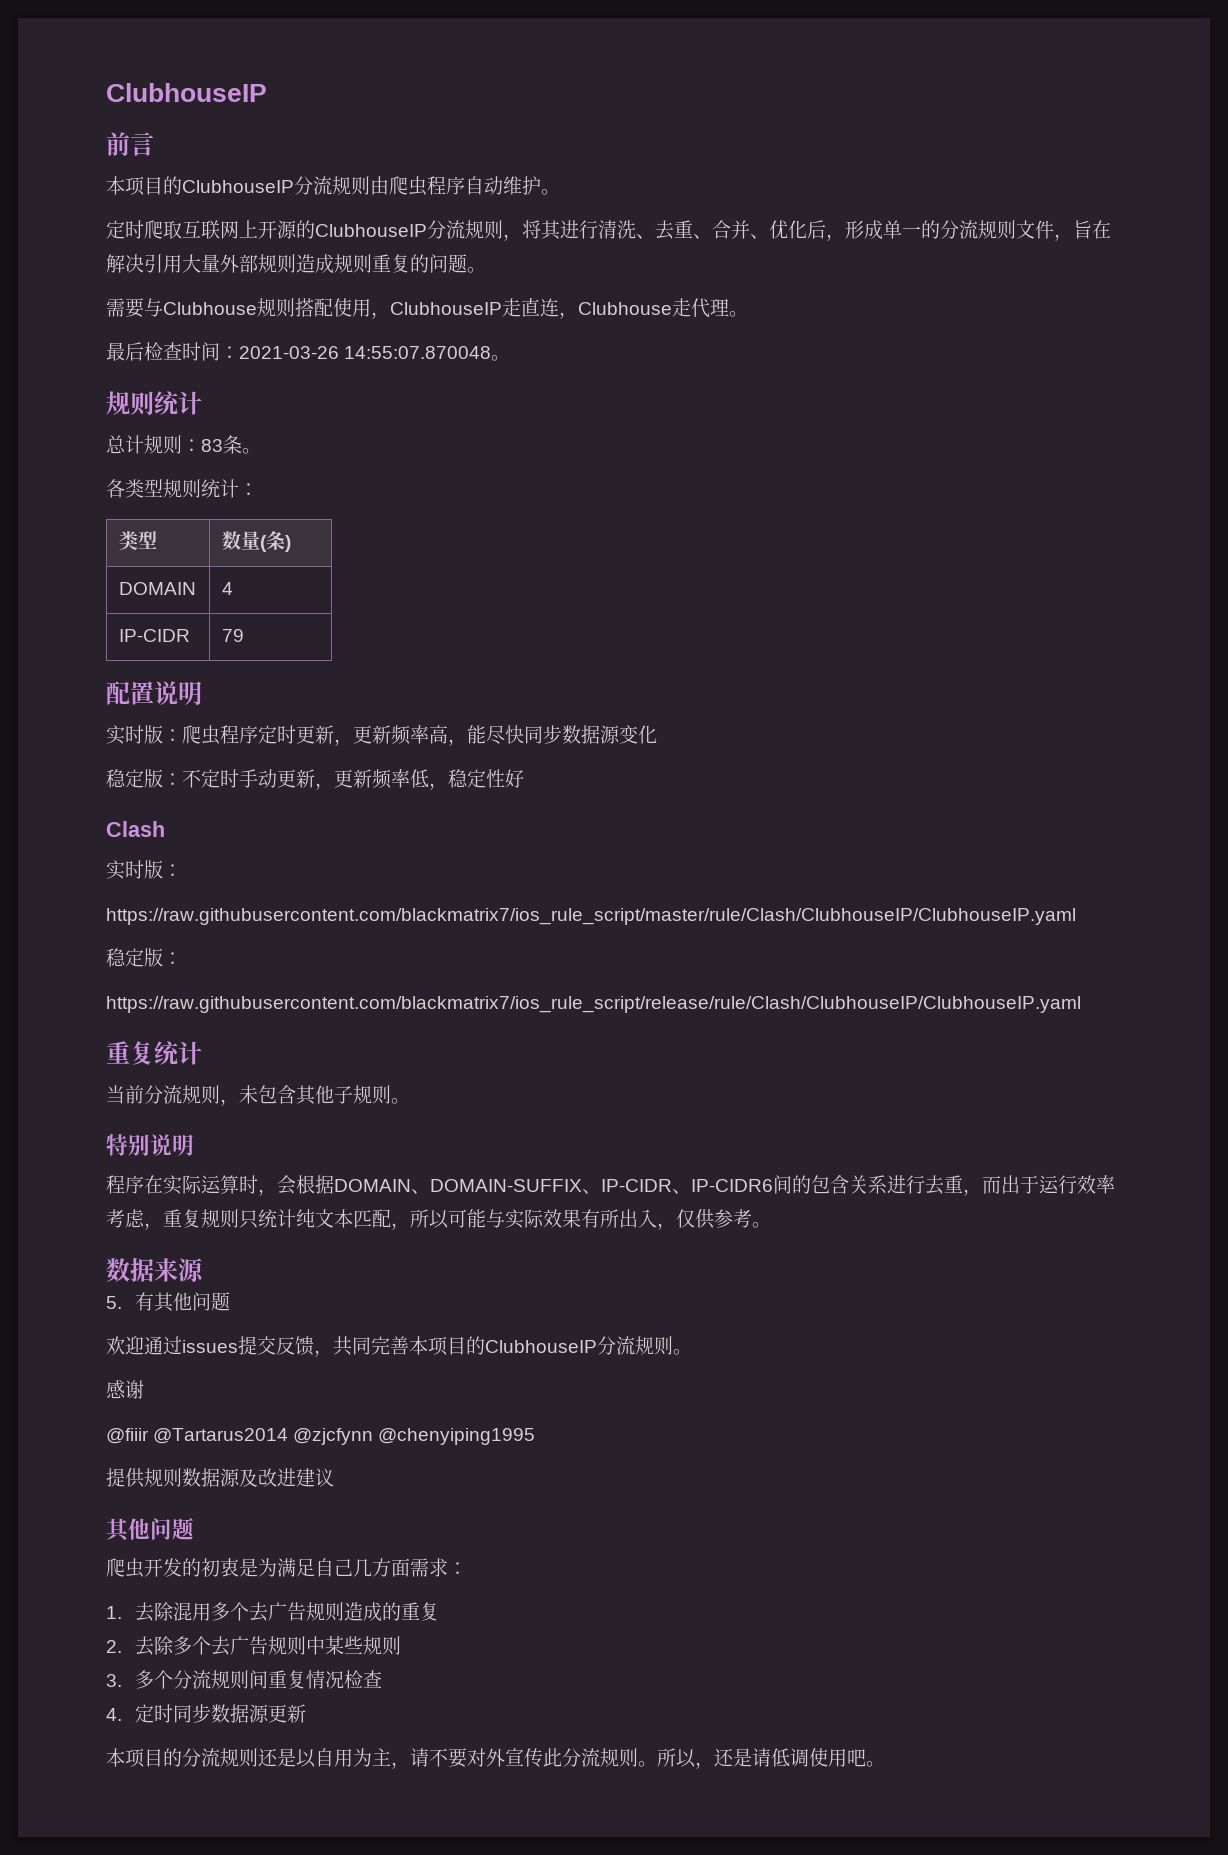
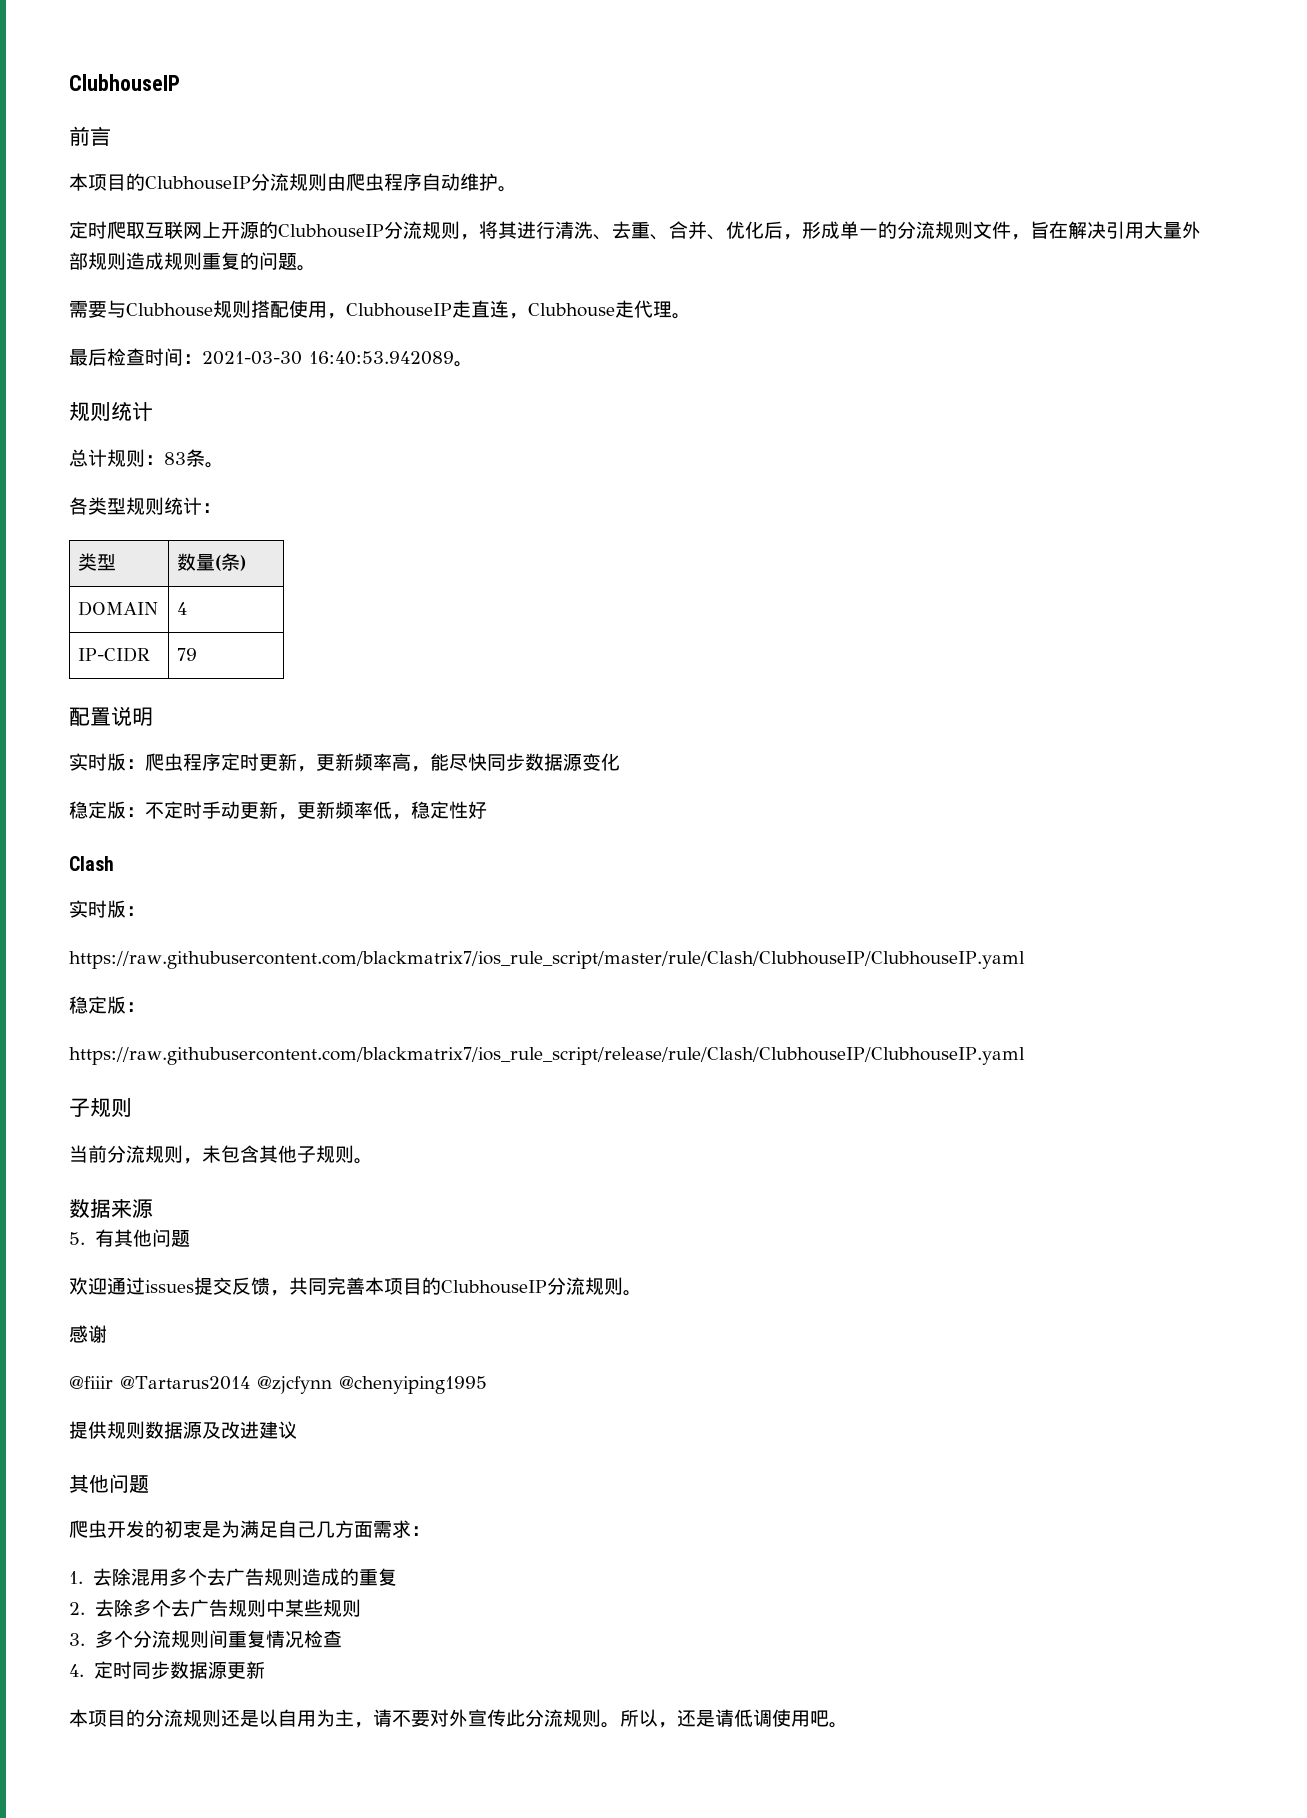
[239,346,492,359] 2021-03-26 14:55:07.870048 -> [202,351,454,365] 2021-03-30 16:40:53.942089
[106,1041,202,1065] 重复统计 -> [69,1098,132,1117] 子规则
[106,1134,194,1156] [106,1175,1115,1196] [106,1209,771,1230] // 特别说明 // 程序在实际运算时，会根据DOMAIN、DOMAIN-SUFFIX、IP-CIDR、IP-CIDR6间的包含关系进行去重，而出于运行效率考虑，重复规则只统计纯文本匹配，所以可能与实际效果有所出入，仅供参考。 -> (373, 1161) none

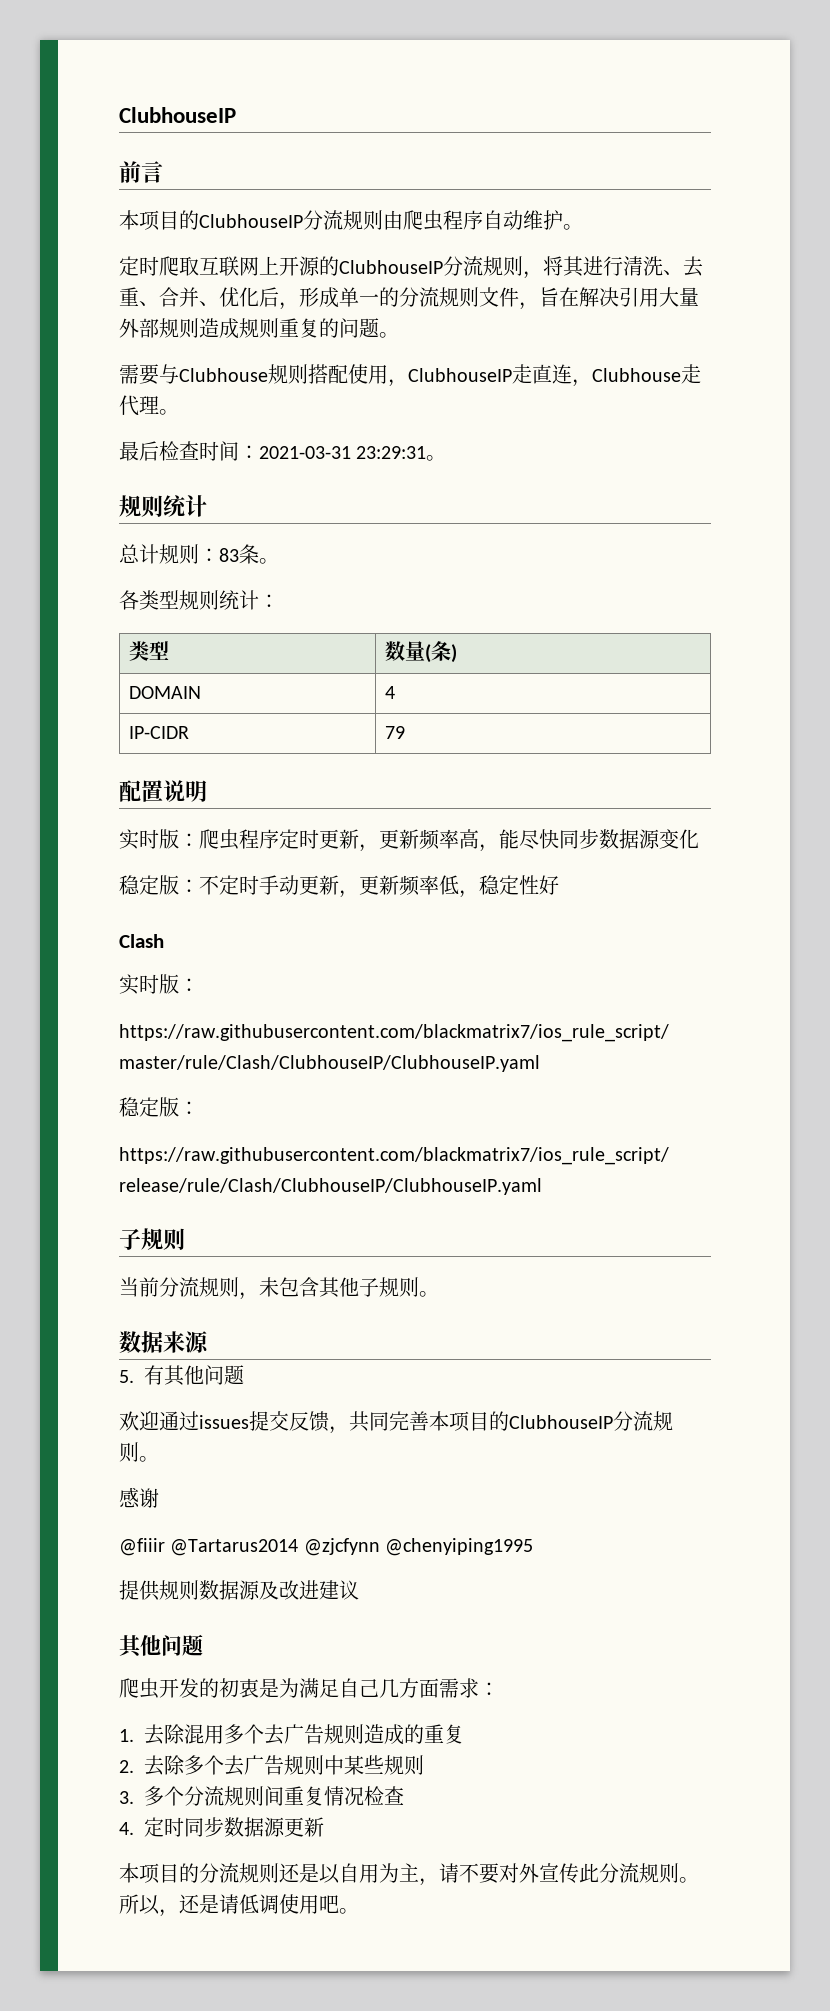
[202,351,454,365] 2021-03-30 16:40:53.942089 -> [259,446,427,459] 2021-03-31 23:29:31

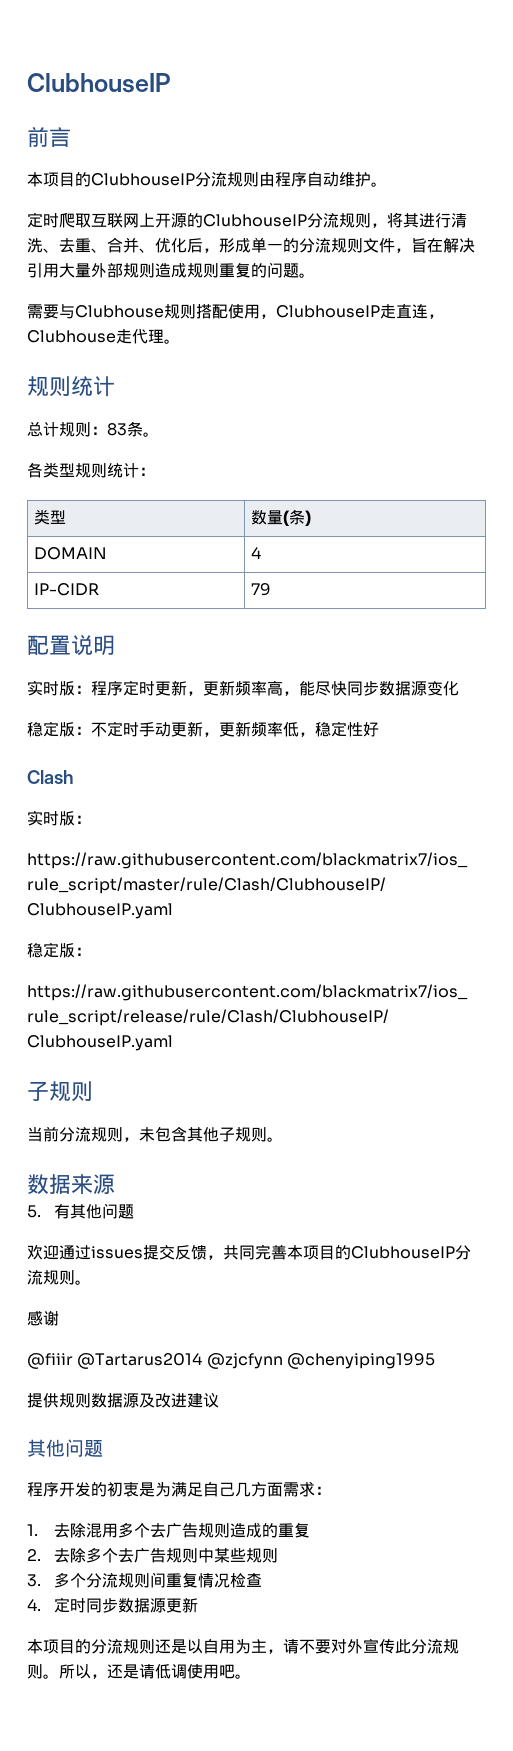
[403,210,443,231] 爬虫 -> (275, 179) none
[119,441,447,461] // 最后检查时间：2021-03-31 23:29:31。 -> (180, 341) none
[199,829,239,850] 爬虫 -> (91, 689) none
[119,1678,159,1699] 爬虫 -> [27,1482,59,1497] 程序

